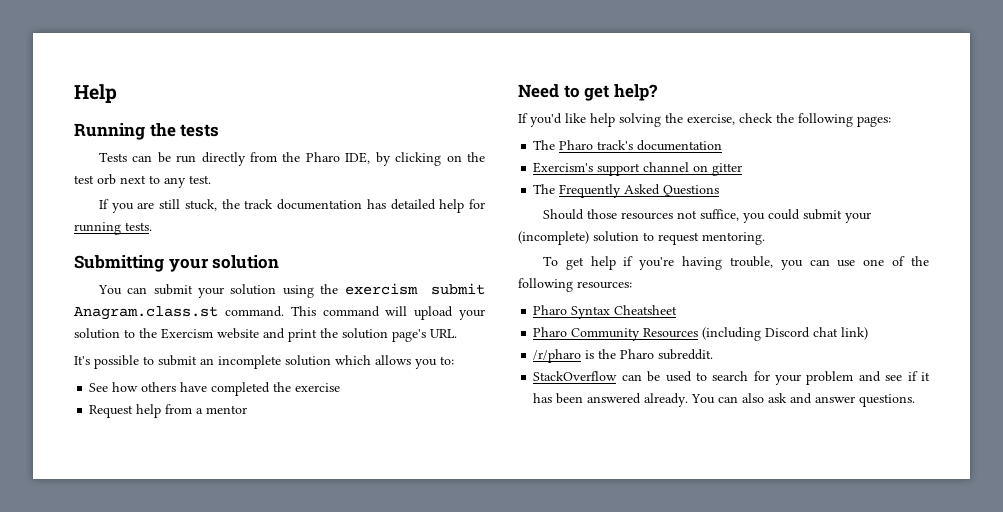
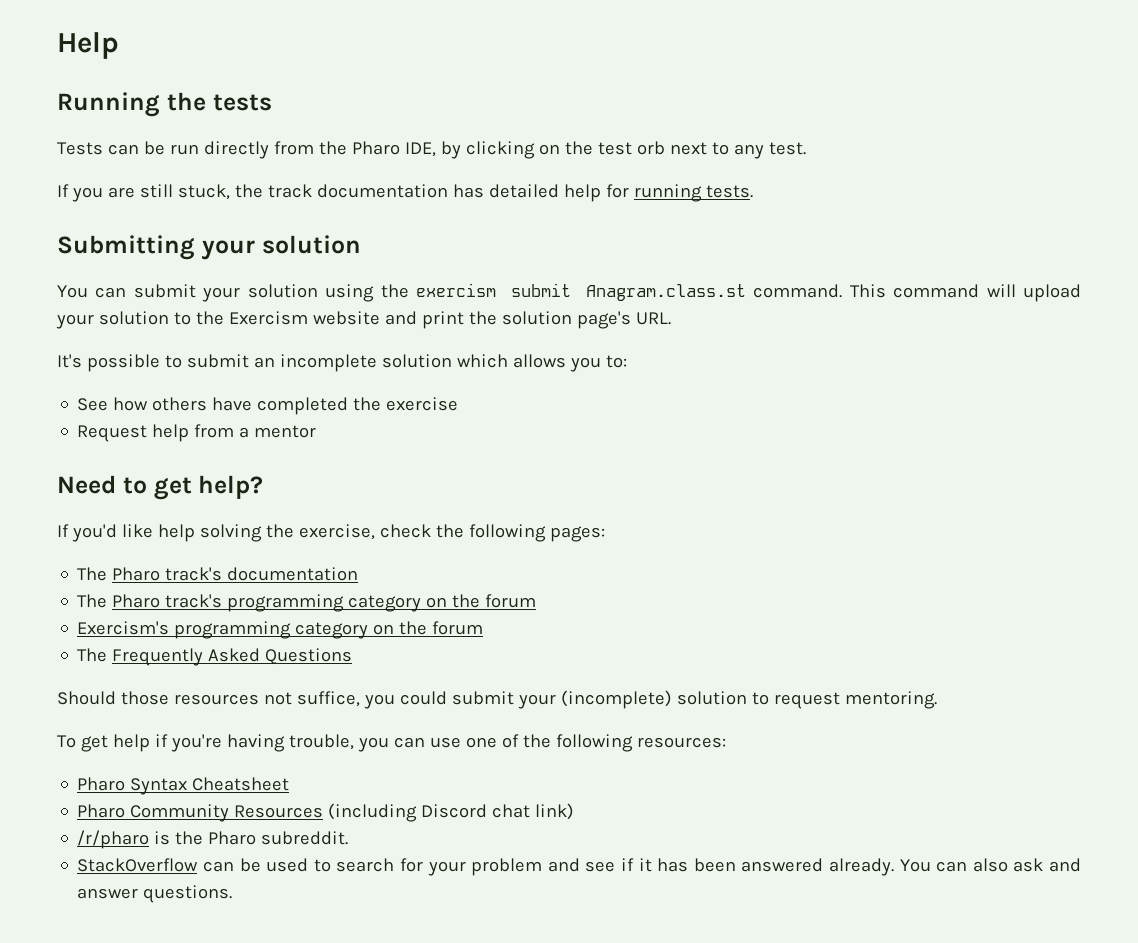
[533,162,743,176] Exercism's support channel on gitter -> [77,594,537,612] [77,621,484,639] The Pharo track's programming category on the forum // Exercism's programming category on the forum

